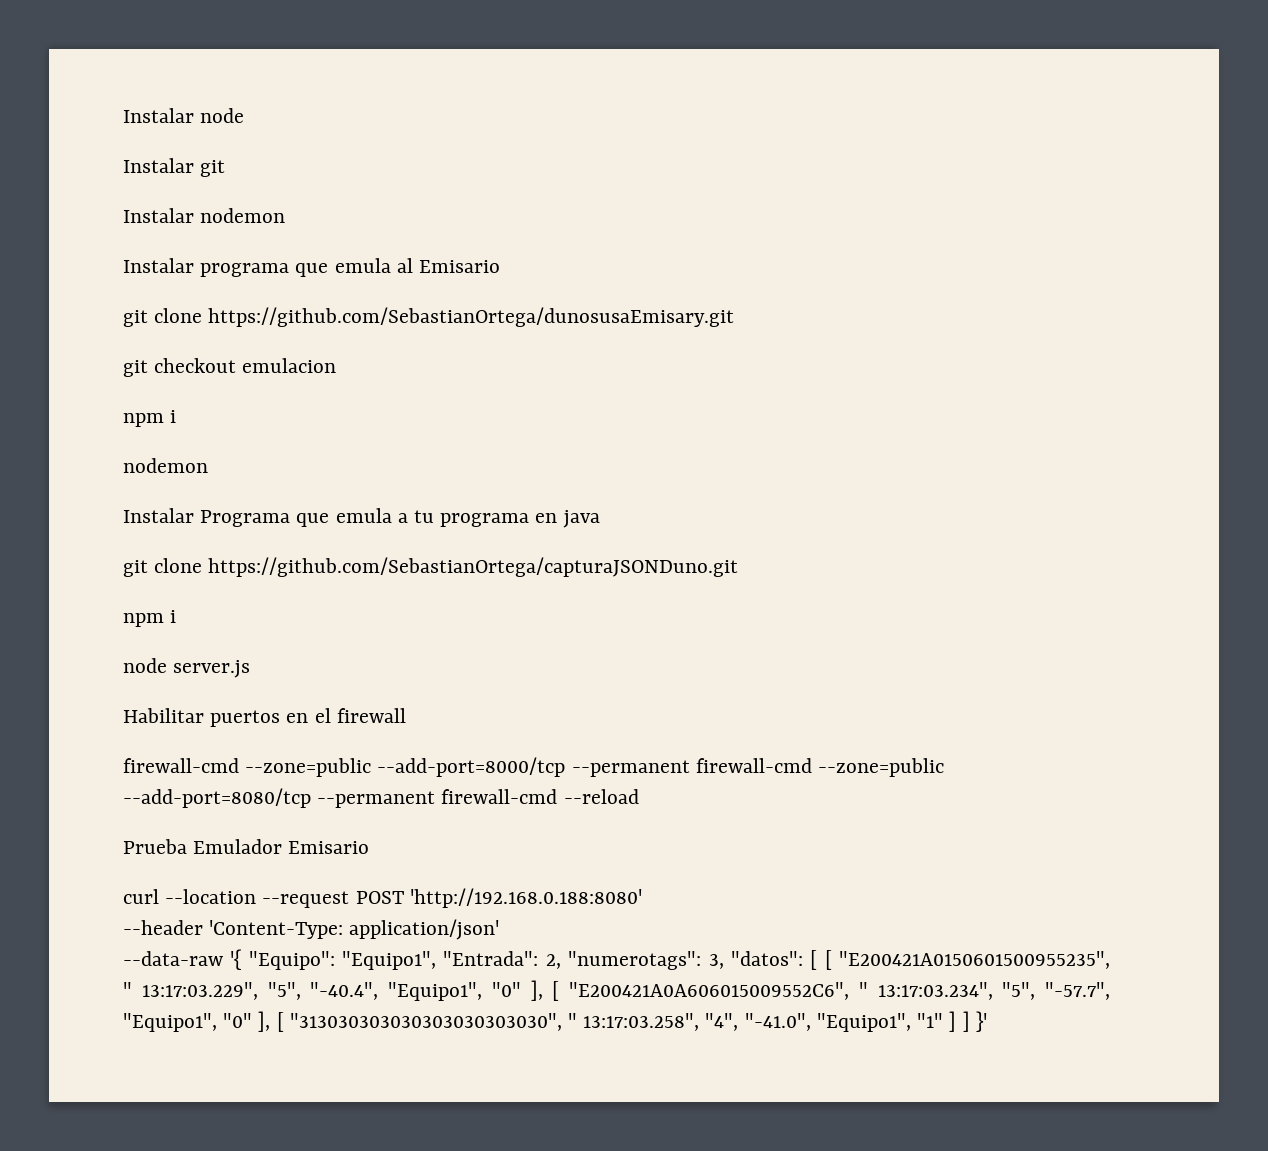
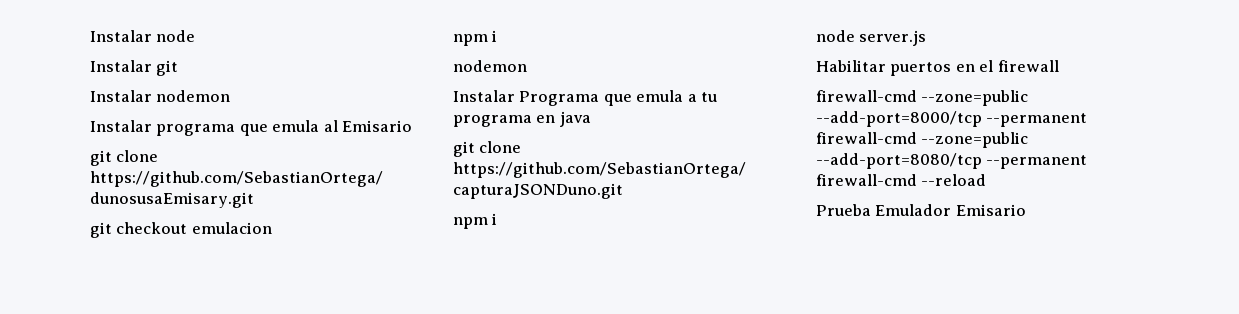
[123,888,642,908] [123,919,500,940] [123,949,1110,970] [123,980,1110,1001] [123,1011,987,1032] // curl --location --request POST 'http://192.168.0.188:8080' // --header 'Content-Type: application/json' // --data-raw '{ "Equipo": "Equipo1", "Entrada": 2, "numerotags": 3, "datos": [ [ "E200421A0150601500955235", " 13:17:03.229", "5", "-40.4", "Equipo1", "0" ], [ "E200421A0A606015009552C6", " 13:17:03.234", "5", "-57.7", "Equipo1", "0" ], [ "313030303030303030303030", " 13:17:03.258", "4", "-41.0", "Equipo1", "1" ] ] }' -> (1026, 210) none

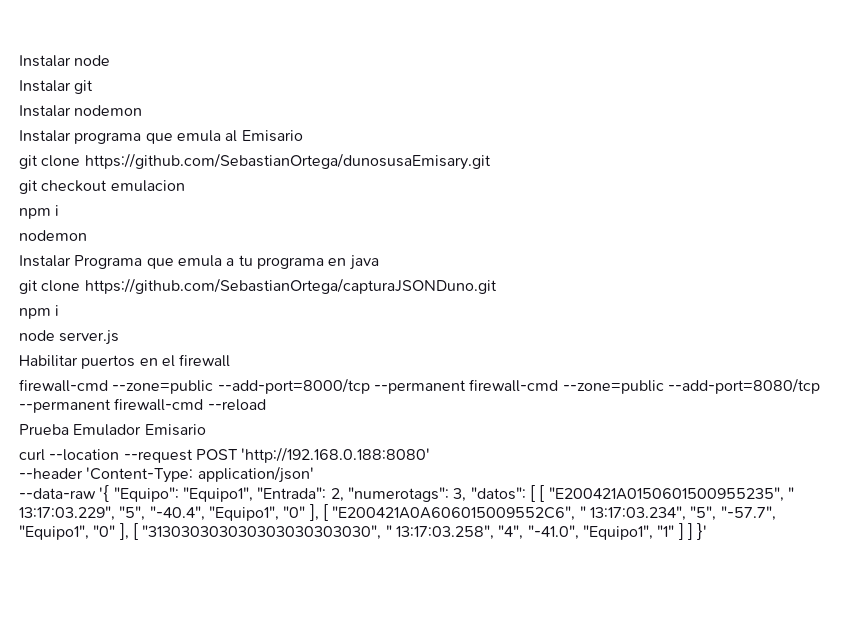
(1026, 210) none -> [19,447,431,463] [19,466,314,483] [19,485,794,502] [19,504,776,521] [19,523,708,540] // curl --location --request POST 'http://192.168.0.188:8080' // --header 'Content-Type: application/json' // --data-raw '{ "Equipo": "Equipo1", "Entrada": 2, "numerotags": 3, "datos": [ [ "E200421A0150601500955235", " 13:17:03.229", "5", "-40.4", "Equipo1", "0" ], [ "E200421A0A606015009552C6", " 13:17:03.234", "5", "-57.7", "Equipo1", "0" ], [ "313030303030303030303030", " 13:17:03.258", "4", "-41.0", "Equipo1", "1" ] ] }'

